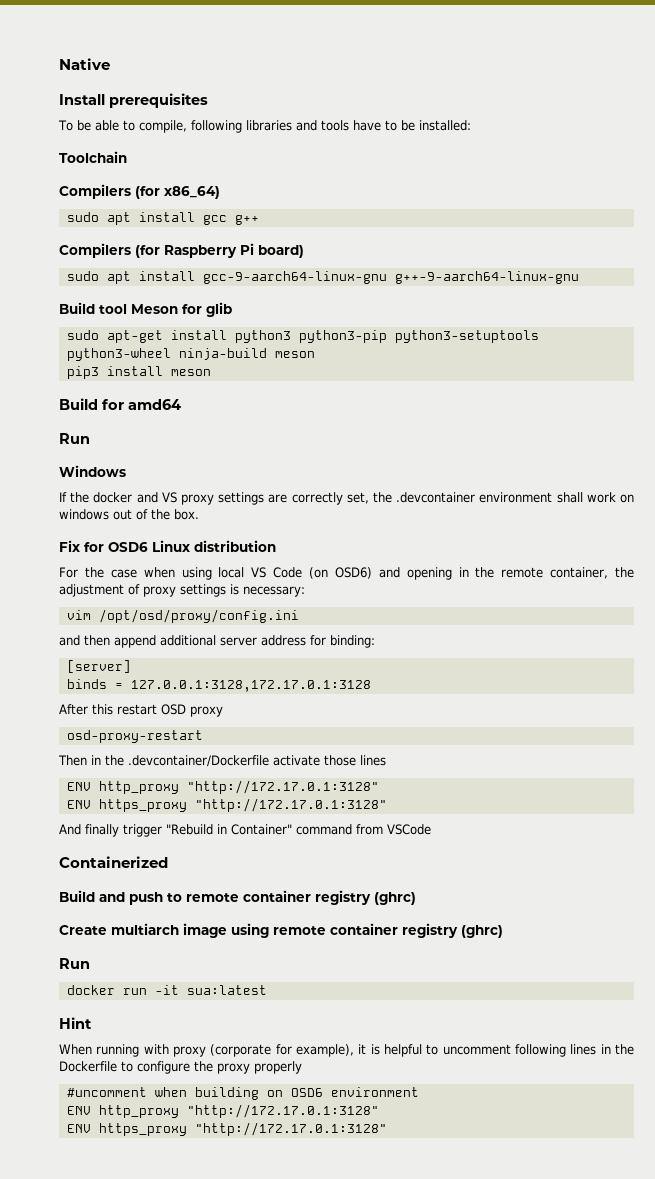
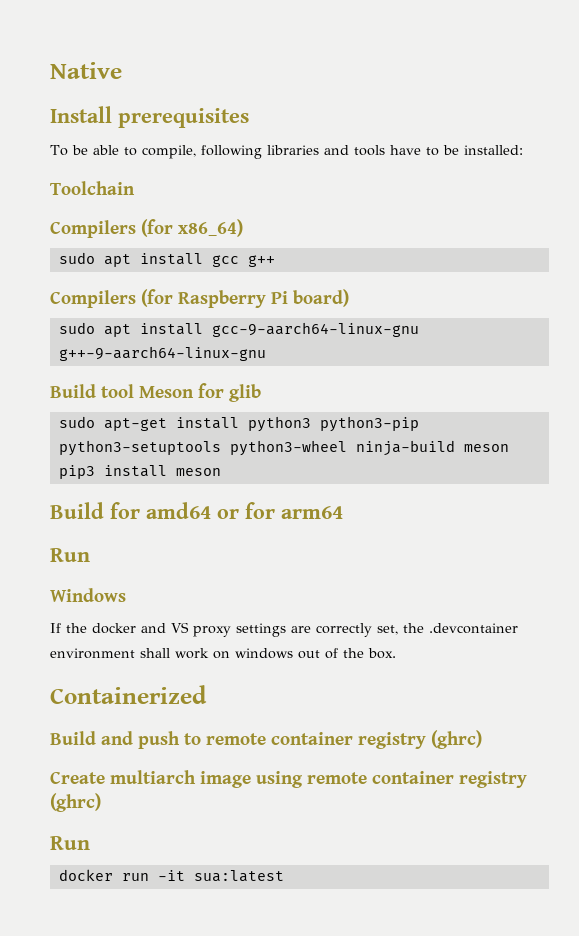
(181, 404) none -> [217,502,343,519] or for arm64
[59,540,276,552] [59,567,634,580] [59,584,305,597] [66,609,299,623] [59,635,375,648] [66,660,131,673] [66,679,371,692] [59,704,223,717] [66,730,203,743] [58,755,386,767] [66,780,379,794] [66,798,387,812] [59,824,431,837] // Fix for OSD6 Linux distribution // For the case when using local VS Code (on OSD6) and opening in the remote container, the adjustment of proxy settings is necessary: // vim /opt/osd/proxy/config.ini // and then append additional server address for binding: // [server] // binds = 127.0.0.1:3128,172.17.0.1:3128 // After this restart OSD proxy // osd-proxy-restart // Then in the .devcontainer/Dockerfile activate those lines // ENV http_proxy "http://172.17.0.1:3128" // ENV https_proxy "http://172.17.0.1:3128" // And finally trigger "Rebuild in Container" command from VSCode -> (396, 653) none
[59,1017,92,1029] [59,1044,634,1057] [59,1061,302,1074] [66,1087,419,1100] [66,1104,379,1118] [66,1122,387,1136] // Hint // When running with proxy (corporate for example), it is helpful to uncomment following lines in the Dockerfile to configure the proxy properly // #uncomment when building on OSD6 environment // ENV http_proxy "http://172.17.0.1:3128" // ENV https_proxy "http://172.17.0.1:3128" -> (284, 876) none

